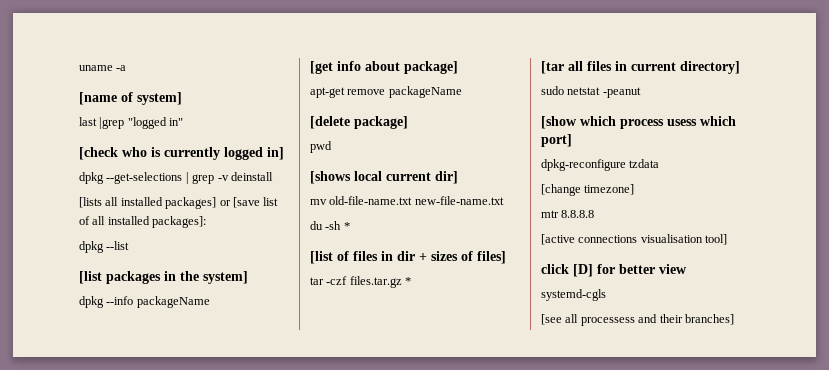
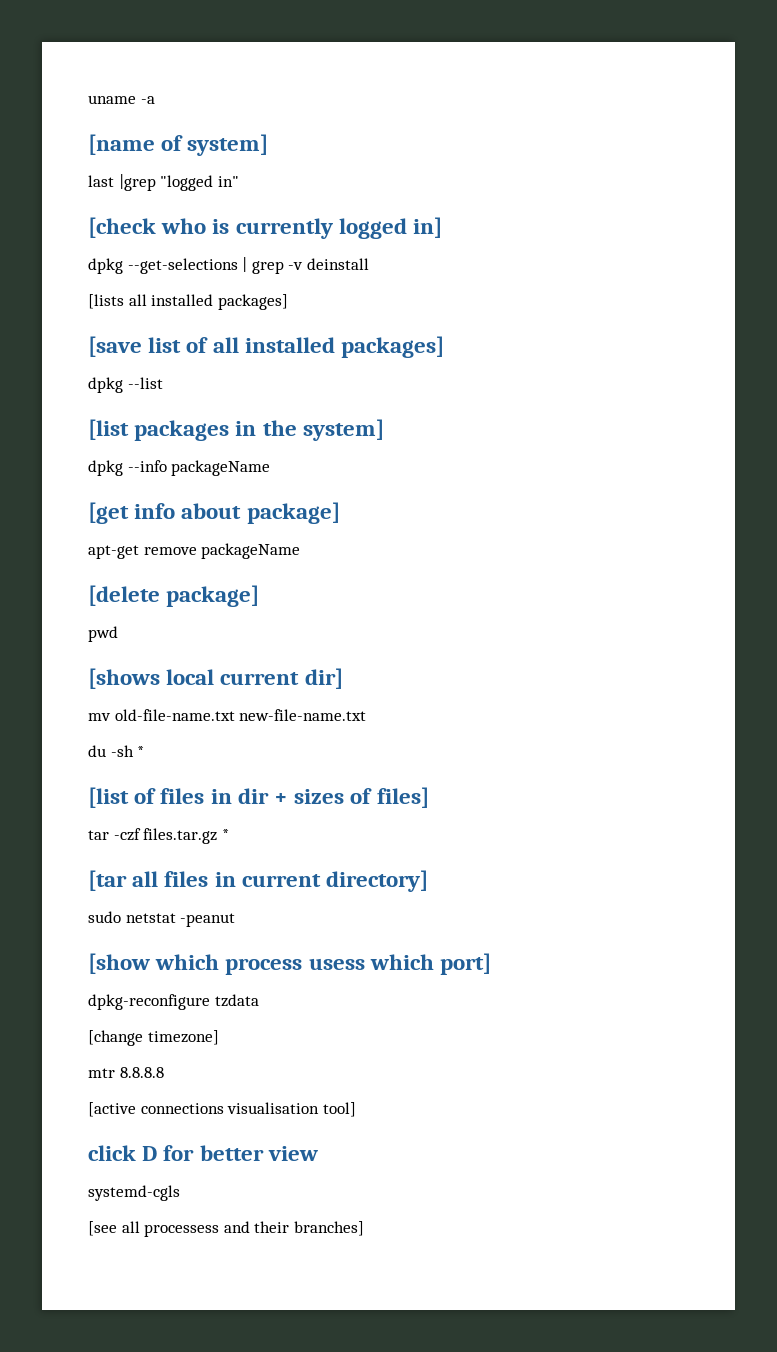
[219,200,231,206] or -> (288, 302) //
[152,216,207,228] packages]: -> [341,336,445,358] packages]
[573,264,593,277] [D] -> [142,1146,158,1161] D

